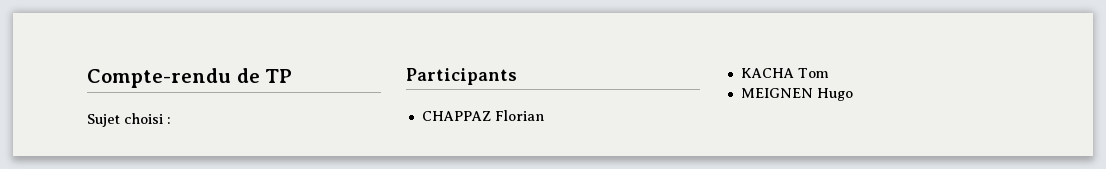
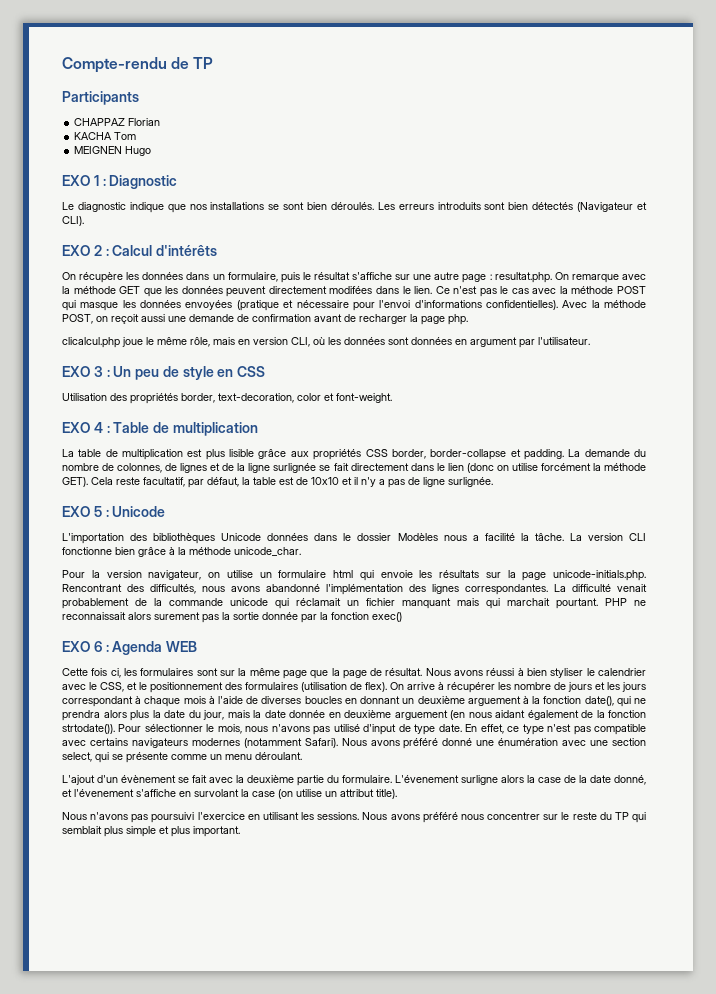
[87,113,171,127] // Sujet choisi : -> (214, 63) none
(853, 94) none -> [62,175,178,189] [62,202,647,213] [62,216,84,226] [62,245,218,256] [62,272,646,283] [62,286,647,297] [62,300,646,311] [62,314,468,325] [62,337,590,348] [62,366,266,380] [62,393,392,404] [62,422,258,436] [62,449,647,460] [62,463,646,473] [62,477,493,488] [62,506,166,517] [62,533,646,544] [62,547,301,557] [62,570,646,581] [62,584,647,595] [62,598,646,609] [62,612,402,623] [62,641,198,655] [62,668,646,679] [62,682,646,693] [62,696,647,707] [62,710,646,721] [62,724,646,735] [62,738,647,749] [62,752,302,763] [62,775,646,786] [62,789,397,799] [62,812,646,823] [62,826,240,837] // EXO 1 : Diagnostic // Le diagnostic indique que nos installations se sont bien déroulés. Les erreurs introduits sont bien détectés (Navigateur et CLI). // EXO 2 : Calcul d'intérêts // On récupère les données dans un formulaire, puis le résultat s'affiche sur une autre page : resultat.php. On remarque avec la méthode GET que les données peuvent directement modifées dans le lien. Ce n'est pas le cas avec la méthode POST qui masque les données envoyées (pratique et nécessaire pour l'envoi d'informations confidentielles). Avec la méthode POST, on reçoit aussi une demande de confirmation avant de recharger la page php. // clicalcul.php joue le même rôle, mais en version CLI, où les données sont données en argument par l'utilisateur. // EXO 3 : Un peu de style en CSS // Utilisation des propriétés border, text-decoration, color et font-weight. // EXO 4 : Table de multiplication // La table de multiplication est plus lisible grâce aux propriétés CSS border, border-collapse et padding. La demande du nombre de colonnes, de lignes et de la ligne surlignée se fait directement dans le lien (donc on utilise forcément la méthode GET). Cela reste facultatif, par défaut, la table est de 10x10 et il n'y a pas de ligne surlignée. // EXO 5 : Unicode // L'importation des bibliothèques Unicode données dans le dossier Modèles nous a facilité la tâche. La version CLI fonctionne bien grâce à la méthode unicode_char. // Pour la version navigateur, on utilise un formulaire html qui envoie les résultats sur la page unicode-initials.php. Rencontrant des difficultés, nous avons abandonné l'implémentation des lignes correspondantes. La difficulté venait probablement de la commande unicode qui réclamait un fichier manquant mais qui marchait pourtant. PHP ne reconnaissait alors surement pas la sortie donnée par la fonction exec() // EXO 6 : Agenda WEB // Cette fois ci, les formulaires sont sur la même page que la page de résultat. Nous avons réussi à bien styliser le calendrier avec le CSS, et le positionnement des formulaires (utilisation de flex). On arrive à récupérer les nombre de jours et les jours correspondant à chaque mois à l'aide de diverses boucles en donnant un deuxième arguement à la fonction date(), qui ne prendra alors plus la date du jour, mais la date donnée en deuxième arguement (en nous aidant également de la fonction strtodate()). Pour sélectionner le mois, nous n'avons pas utilisé d'input de type date. En effet, ce type n'est pas compatible avec certains navigateurs modernes (notamment Safari). Nous avons préféré donné une énumération avec une section select, qui se présente comme un menu déroulant. // L'ajout d'un évènement se fait avec la deuxième partie du formulaire. L'évenement surligne alors la case de la date donné, et l'évenement s'affiche en survolant la case (on utilise un attribut title). // Nous n'avons pas poursuivi l'exercice en utilisant les sessions. Nous avons préféré nous concentrer sur le reste du TP qui semblait plus simple et plus important.

